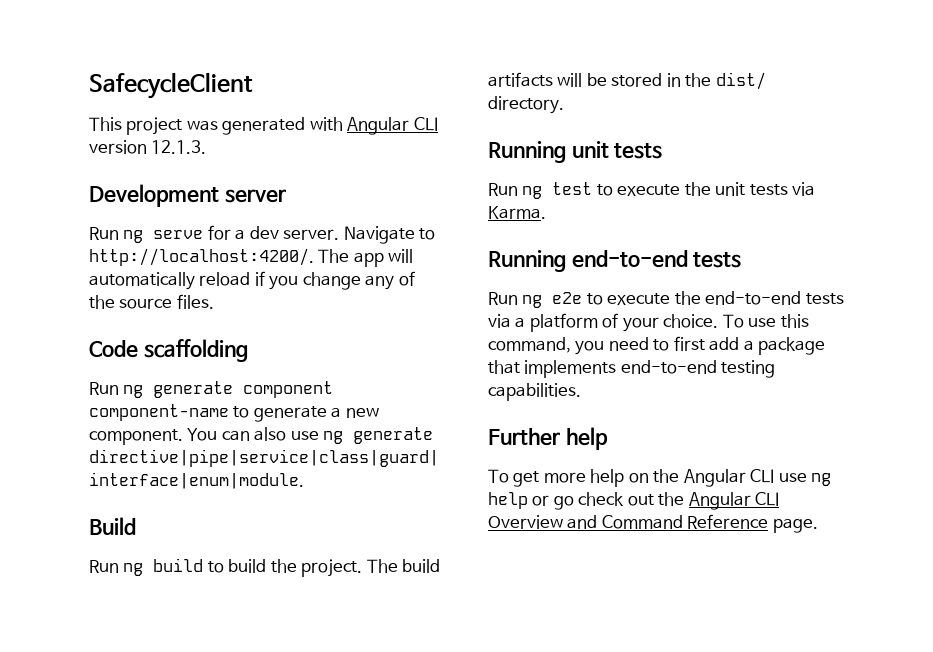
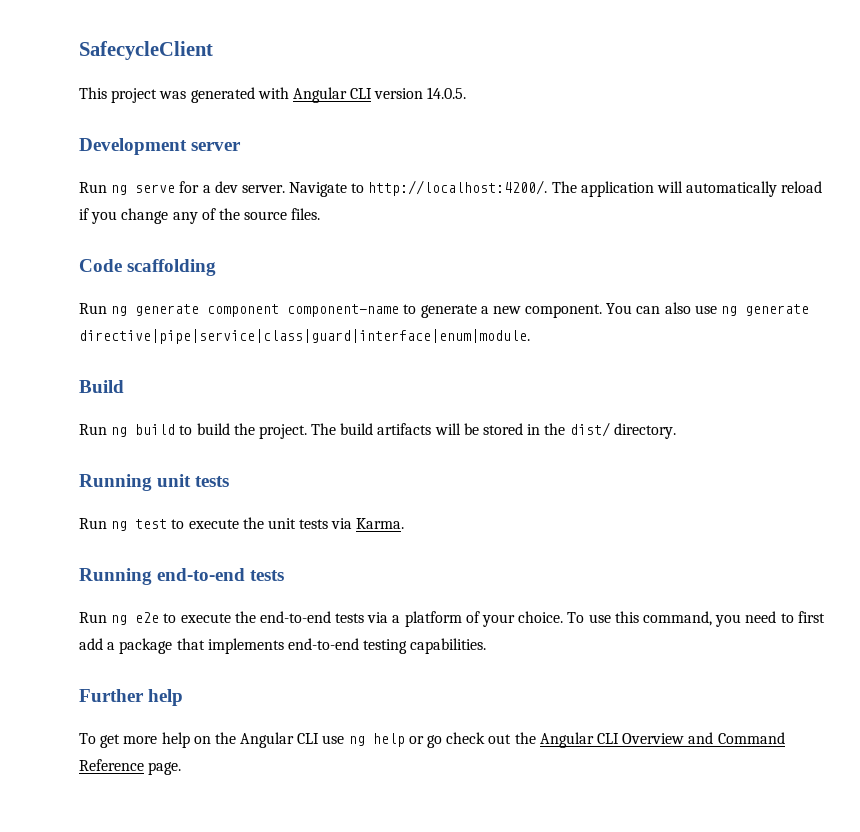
[151,140,207,154] 12.1.3. -> [427,87,467,99] 14.0.5.
[353,252,384,267] app -> [580,181,654,197] application

